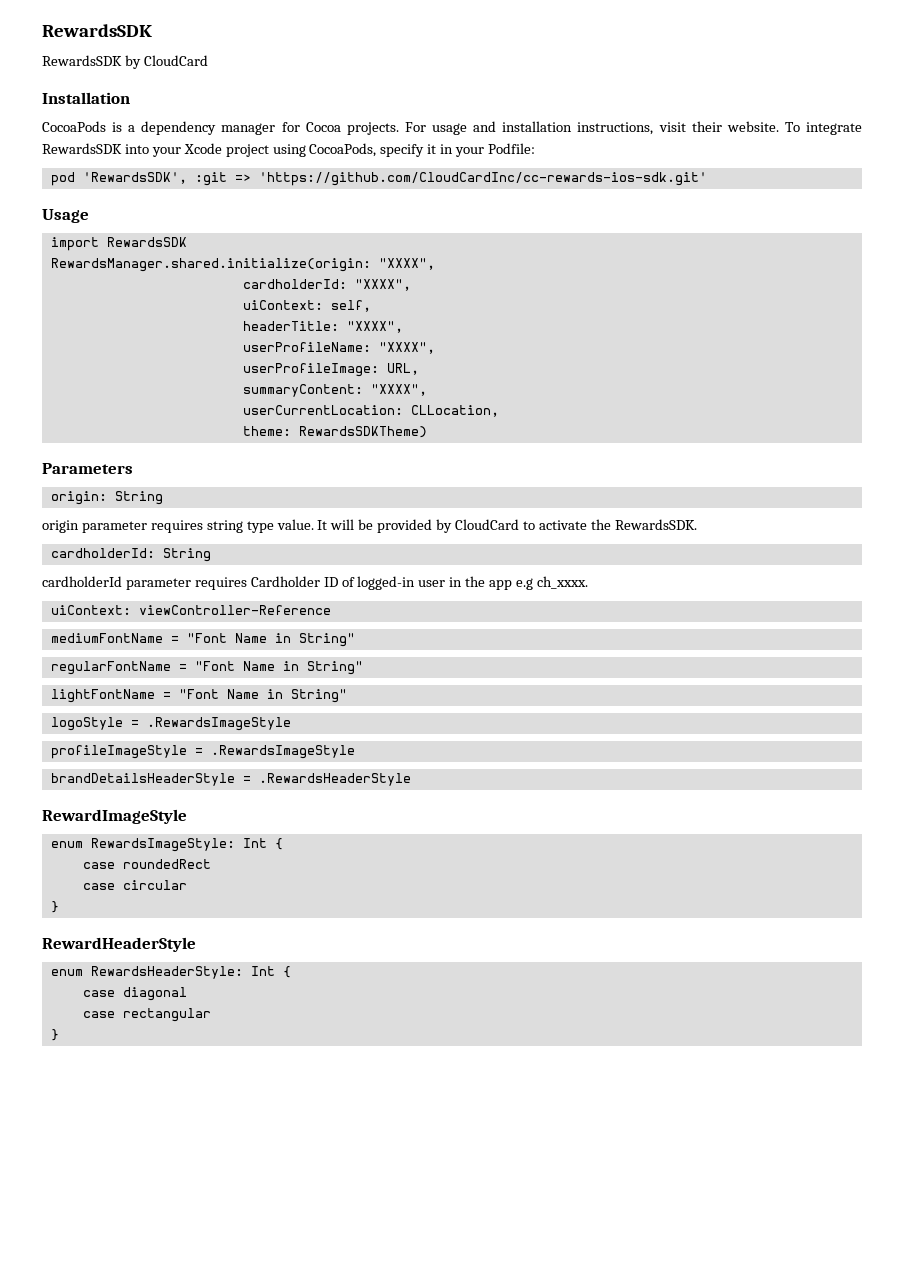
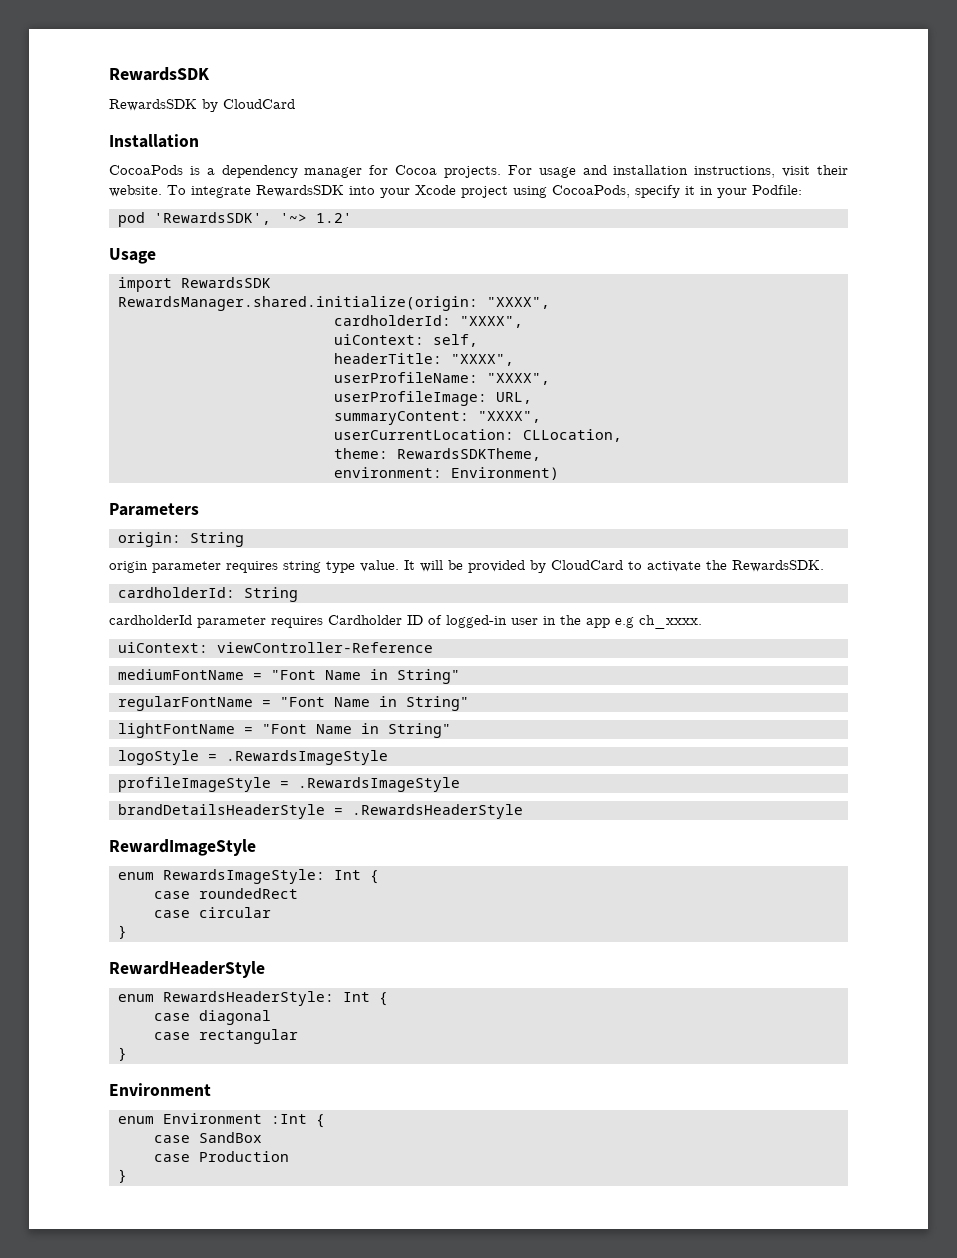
[194,172,707,186] :git => 'https://github.com/CloudCardInc/cc-rewards-ios-sdk.git' -> [280,213,352,223] '~> 1.2'
[298,426,427,438] RewardsSDKTheme) -> [397,448,541,461] [334,467,559,480] RewardsSDKTheme, // environment: Environment)
(59, 1035) none -> [109,1083,211,1096] [118,1113,325,1128] [154,1132,262,1143] [154,1151,289,1162] [118,1169,127,1183] // Environment // enum Environment :Int { // case SandBox // case Production // }

